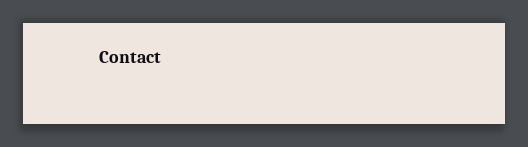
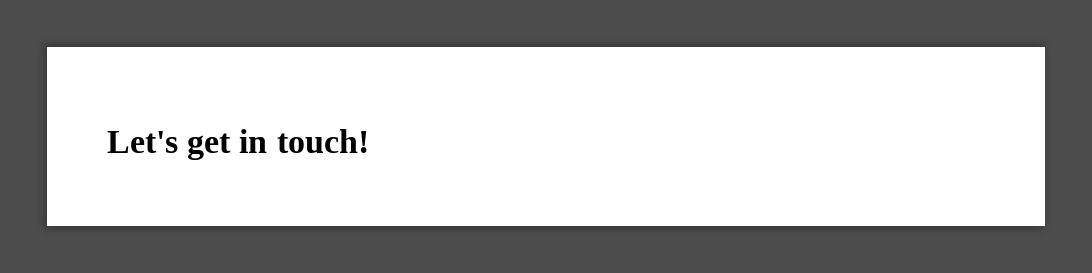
[99,51,161,63] Contact -> [107,129,369,160] Let's get in touch!

